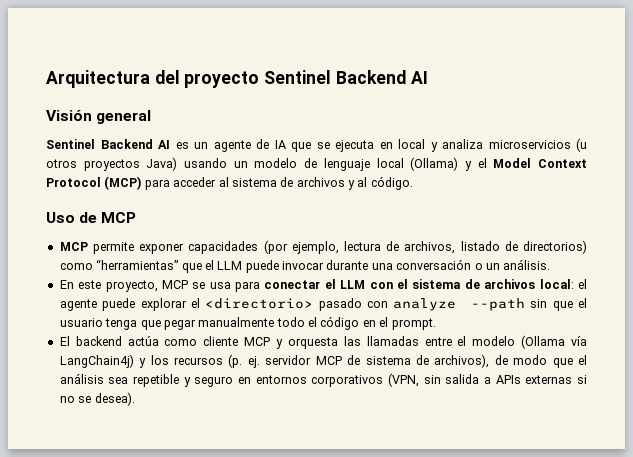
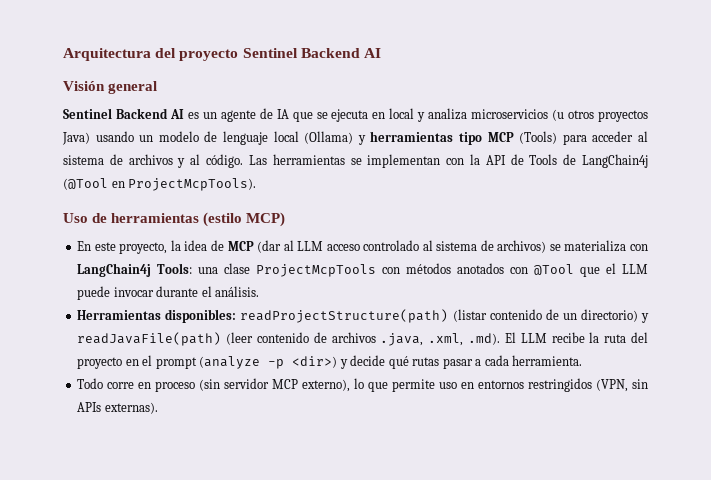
[477,158,587,168] [46,176,142,190] el Model Context Protocol (MCP) -> [370,131,558,145] herramientas tipo MCP (Tools)
[46,212,137,223] [59,240,587,254] [59,259,179,270] // Uso de MCP // MCP permite exponer capacidades (por ejemplo, lectura de archivos, listado de directorios) como “herramientas” -> [248,154,648,168] [63,178,257,191] [63,212,286,227] [77,240,649,254] [77,263,575,277] Las herramientas se implementan con la API de Tools de LangChain4j (@Tool en ProjectMcpTools). // Uso de herramientas (estilo MCP) // En este proyecto, la idea de MCP (dar al LLM acceso controlado al sistema de archivos) se materializa con LangChain4j Tools: una clase ProjectMcpTools con métodos anotados con @Tool
[371,259,551,270] [59,279,587,292] [59,298,587,311] [59,316,436,330] [59,335,587,349] [59,354,588,368] [59,373,234,387] una conversación o un análisis. // En este proyecto, MCP se usa para conectar el LLM con el sistema de archivos local: el agente puede explorar el <directorio> pasado con analyze --path sin que el usuario tenga que pegar manualmente todo el código en el prompt. // El backend actúa como cliente MCP y orquesta las llamadas entre el modelo (Ollama vía LangChain4j) y los recursos (p. ej. servidor MCP de sistema de archivos), de modo que el análisis sea repetible y seguro -> [201,286,260,297] [77,309,649,323] [77,332,649,346] [77,355,583,369] [77,378,458,392] el análisis. // Herramientas disponibles: readProjectStructure(path) (listar contenido de un directorio) y readJavaFile(path) (leer contenido de archivos .java, .xml, .md). El LLM recibe la ruta del proyecto en el prompt (analyze -p <dir>) y decide qué rutas pasar a cada herramienta. // Todo corre en proceso (sin servidor MCP externo), lo que permite uso
[311,375,384,387] corporativos -> [528,378,593,392] restringidos
[445,374,587,384] [59,392,135,406] salida a APIs externas si no se desea). -> [77,402,158,414] APIs externas).

